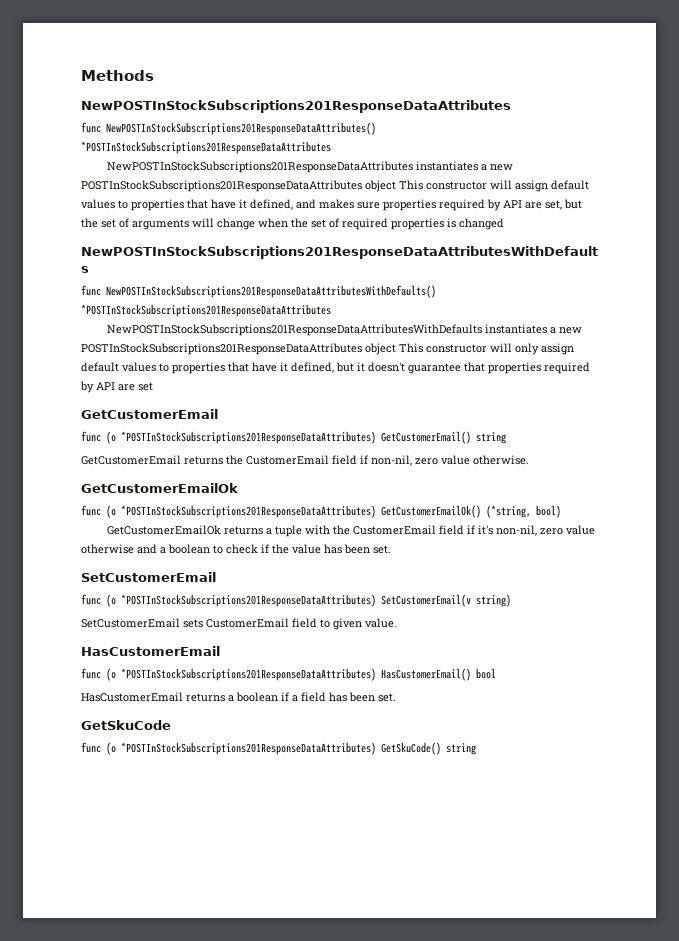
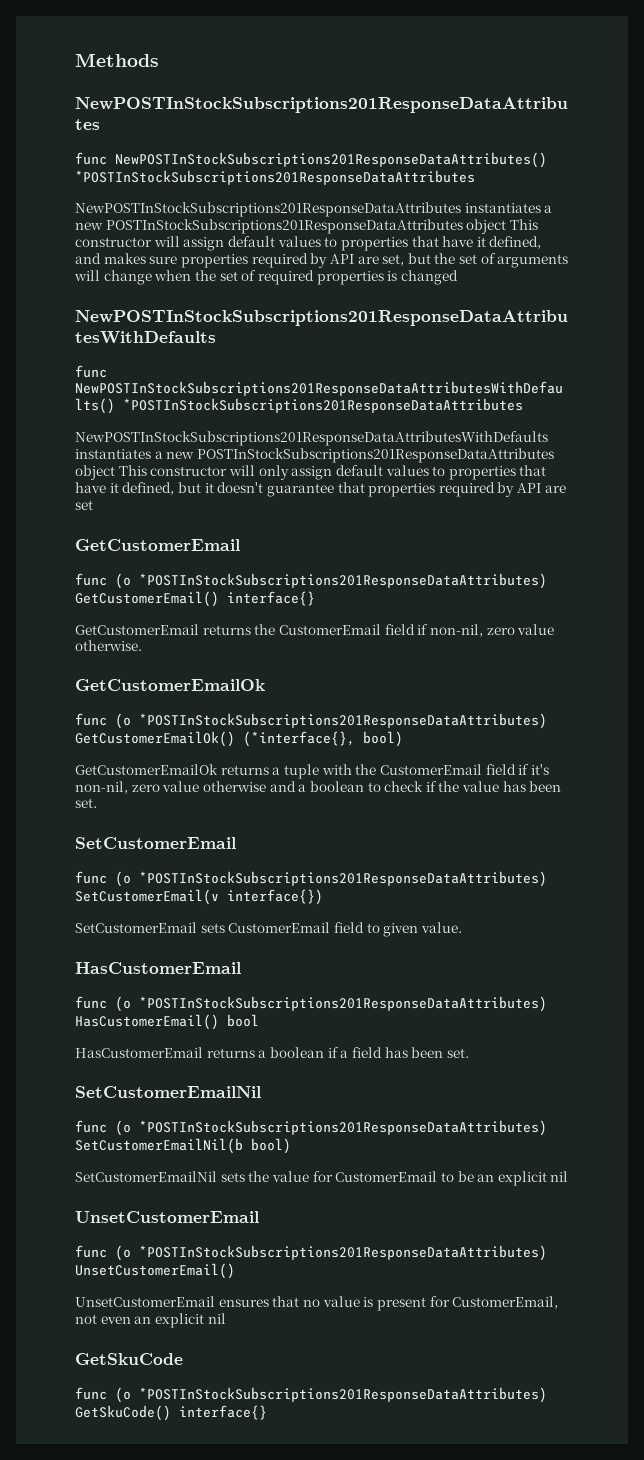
[476,432,506,444] string -> [227,591,315,606] interface{}
[486,505,531,518] (*string, -> [243,731,355,747] (*interface{},
[476,594,511,607] string) -> [227,889,323,905] interface{})
(396, 697) none -> [75,1086,261,1098] [75,1120,547,1136] [75,1138,291,1154] [75,1171,569,1186] [75,1211,259,1223] [75,1245,547,1261] [75,1263,235,1279] [75,1296,559,1311] [75,1313,226,1328] // SetCustomerEmailNil // func (o *POSTInStockSubscriptions201ResponseDataAttributes) SetCustomerEmailNil(b bool) // SetCustomerEmailNil sets the value for CustomerEmail to be an explicit nil // UnsetCustomerEmail // func (o *POSTInStockSubscriptions201ResponseDataAttributes) UnsetCustomerEmail() // UnsetCustomerEmail ensures that no value is present for CustomerEmail, not even an explicit nil
[446,743,476,755] string -> [179,1405,267,1420] interface{}

